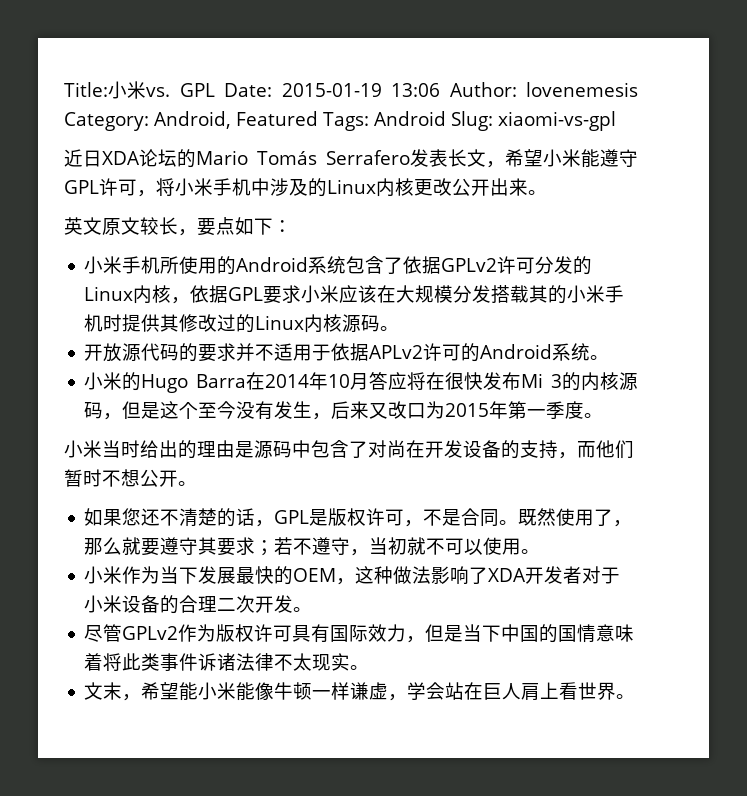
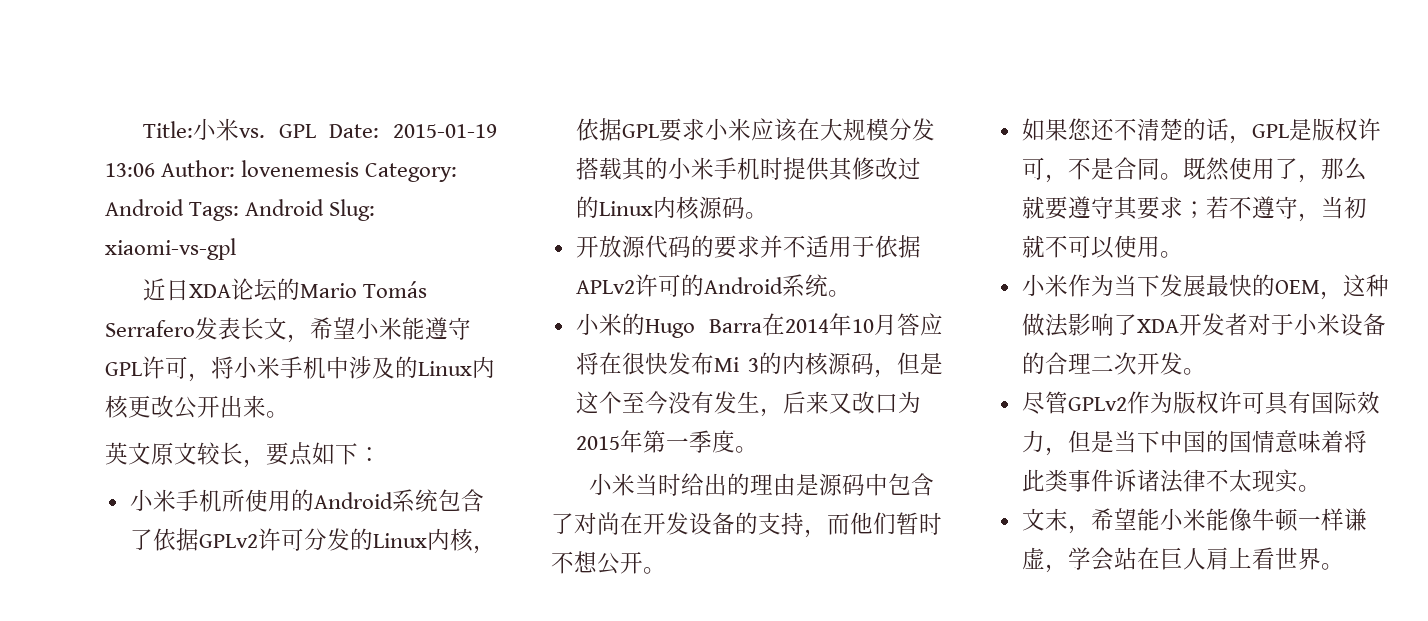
[154,111,318,129] Android, Featured -> [105,199,184,216] Android

